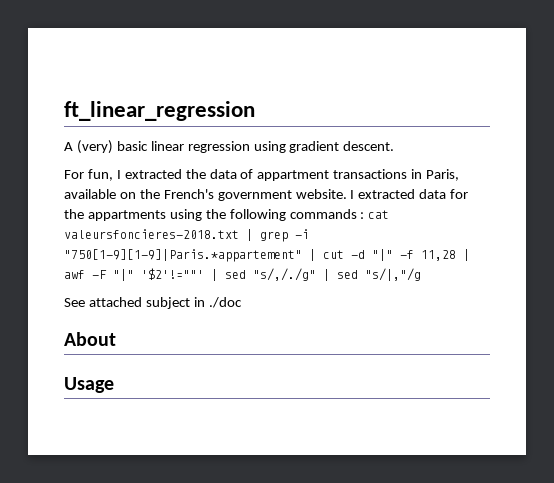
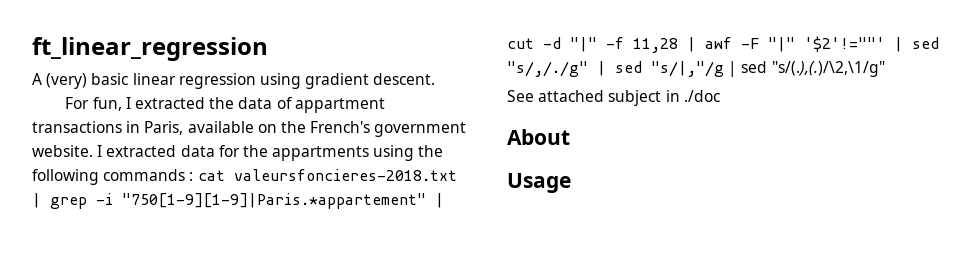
(421, 274) none -> [728,61,885,77] | sed "s/(.),(.)/\2,\1/g"

